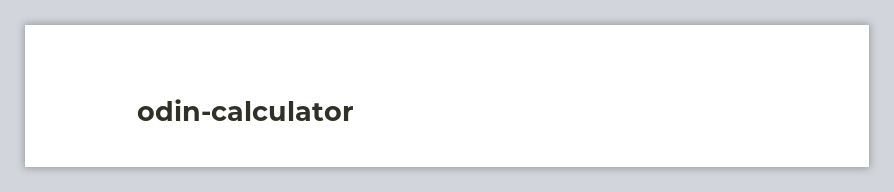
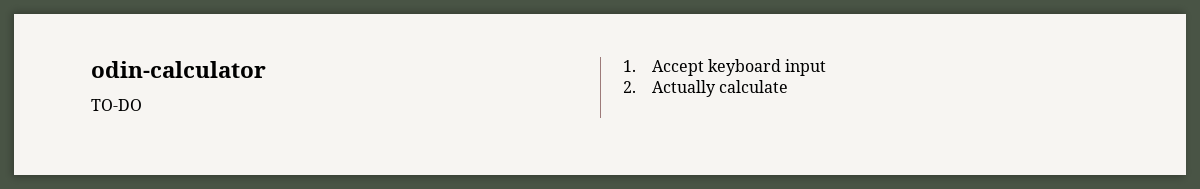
(354, 110) none -> [91,99,142,111] [623,59,827,76] [623,80,788,97] // TO-DO // 1. Accept keyboard input // 2. Actually calculate

